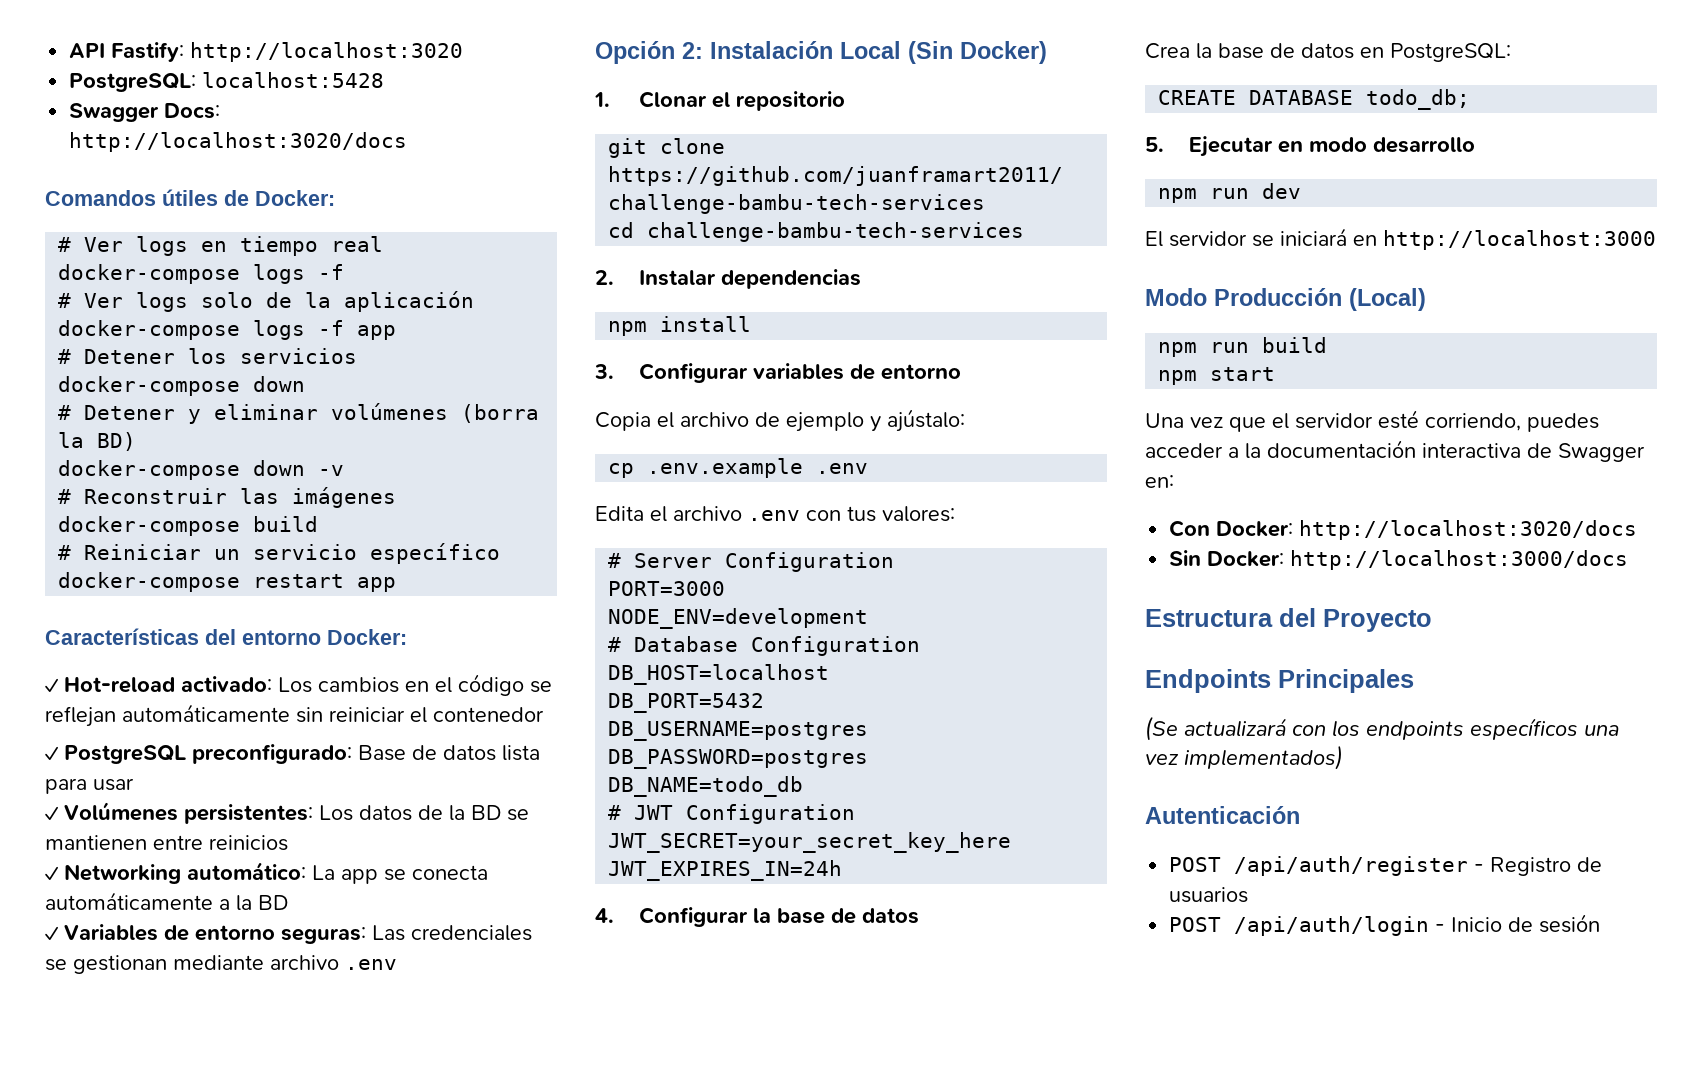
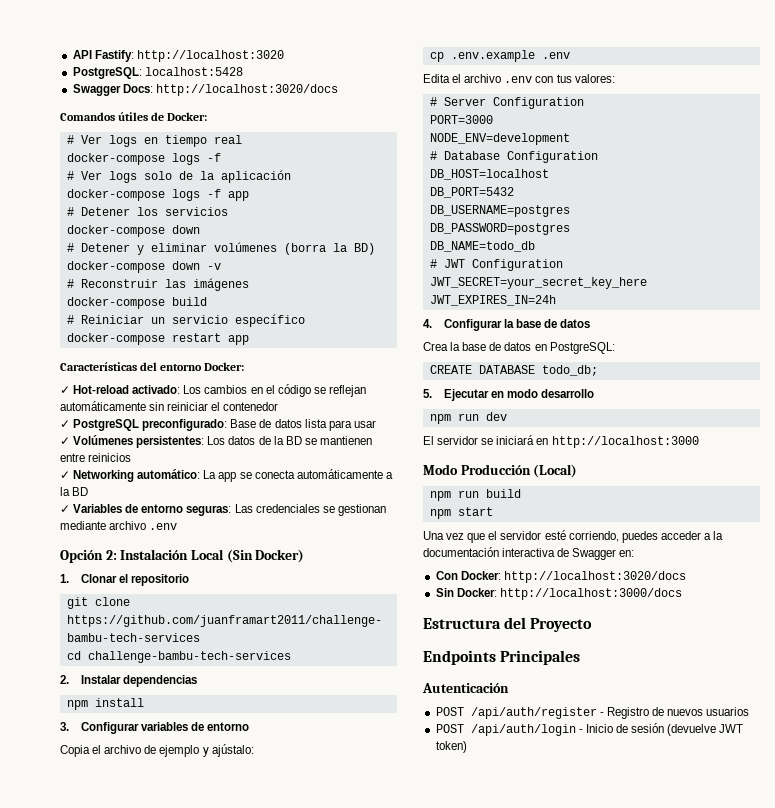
[1145,716,1619,741] [1145,745,1343,770] // (Se actualizará con los endpoints específicos una vez implementados) -> (581, 657) none
(1603, 864) none -> [667,709,704,716] nuevos
(1601, 923) none -> [667,724,744,736] [435,741,467,753] (devuelve JWT token)

